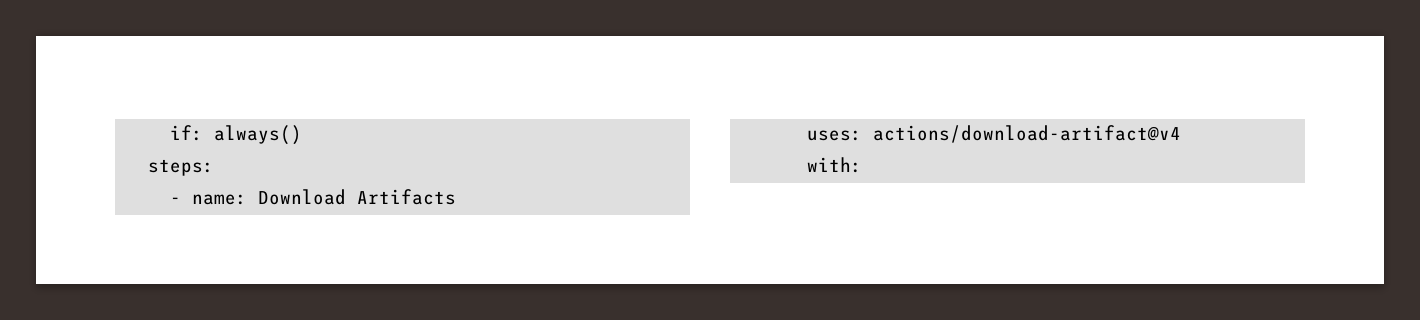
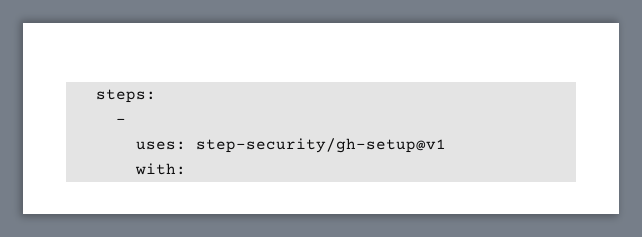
[170,125,303,145] if: always() // -> (95, 96) none
[192,189,457,205] name: Download Artifacts -> (126, 121) none
[873,125,1182,143] actions/download-artifact@v4 -> [195,138,446,153] step-security/gh-setup@v1

